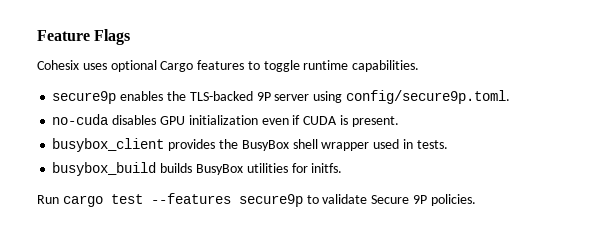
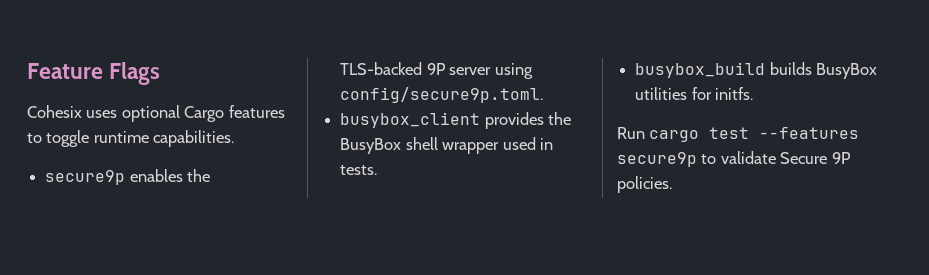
[52,114,399,127] // no-cuda disables GPU initialization even if CUDA is present. -> (544, 95) none

